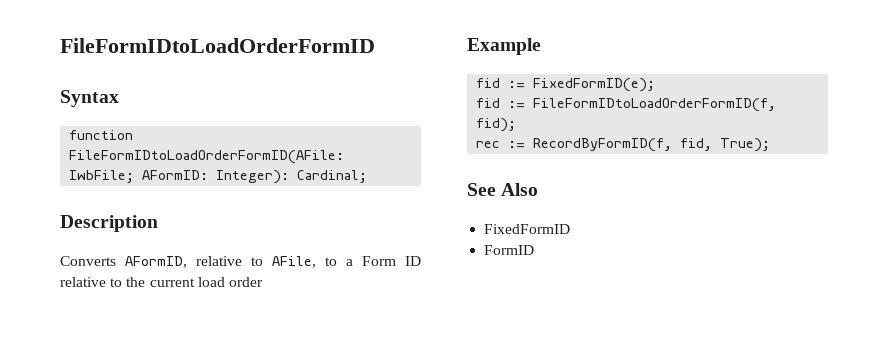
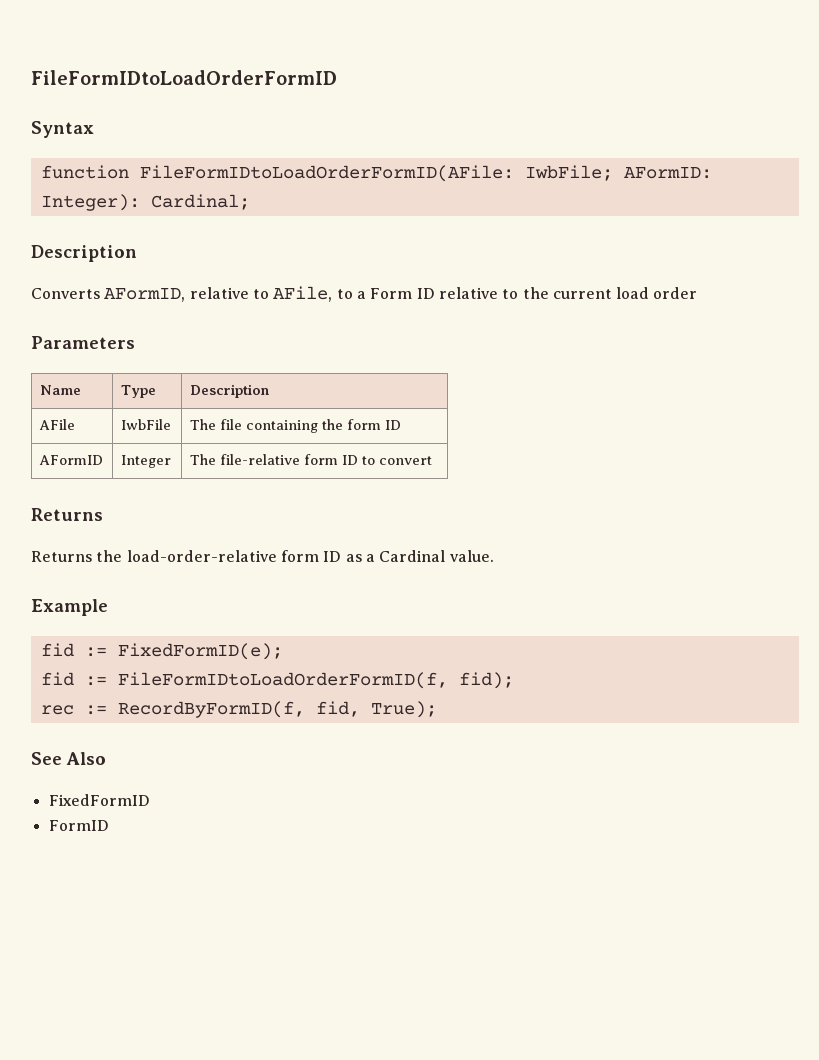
(263, 282) none -> [31,336,135,349] [39,385,81,395] [120,385,156,398] [189,384,269,398] [38,419,75,430] [120,419,171,430] [189,419,401,433] [38,455,103,465] [120,455,171,468] [189,454,432,465] [31,508,103,521] [31,550,494,562] // Parameters // Name | Type | Description // AFile | IwbFile | The file containing the form ID // AFormID | Integer | The file-relative form ID to convert // Returns // Returns the load-order-relative form ID as a Cardinal value.

